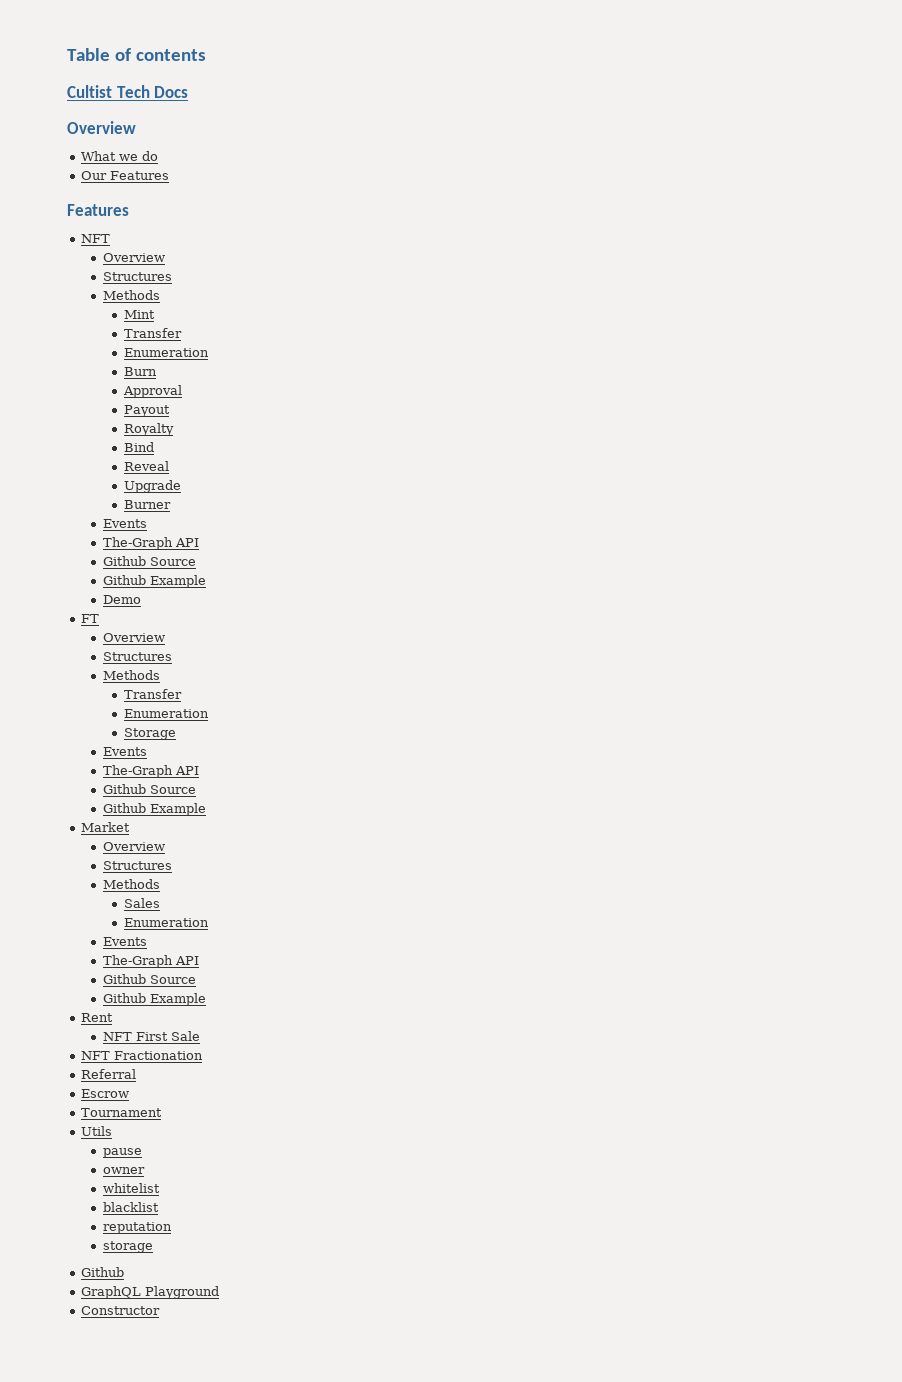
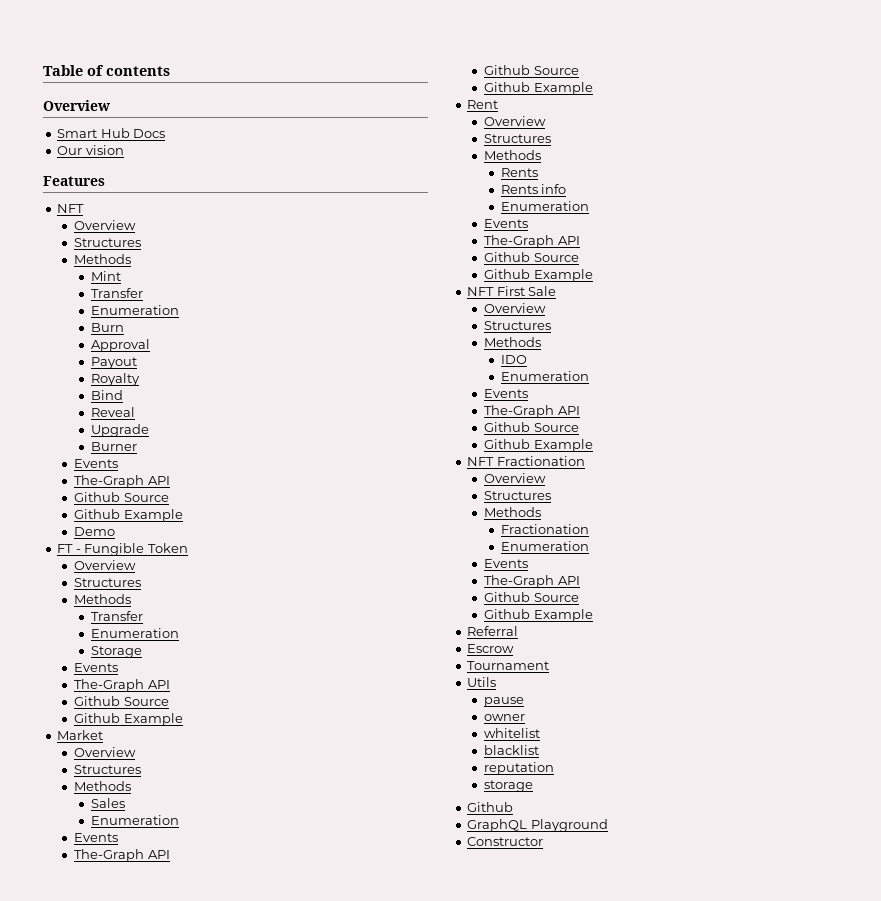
[67,85,189,98] [67,121,136,134] [81,151,159,161] Cultist Tech Docs // Overview // What we do -> [43,100,110,111] [57,128,166,138] Overview // Smart Hub Docs
[110,171,170,180] Features -> [85,145,124,155] vision
(100, 618) none -> [75,543,188,556] - Fungible Token
[102,1031,200,1041] [81,1051,204,1060] NFT First Sale // NFT Fractionation -> [484,116,547,126] [484,134,552,143] [484,150,542,160] [500,168,538,177] [500,184,567,194] [500,201,589,211] [484,219,529,228] [484,235,580,248] [484,252,579,262] [484,269,593,282] [467,286,557,296] [484,303,547,313] [484,321,552,330] [484,337,542,347] [500,355,527,364] [500,371,589,381] [484,389,529,398] [484,405,580,418] [484,422,579,432] [484,439,593,452] [467,456,585,466] [484,473,547,483] [484,491,552,500] [484,507,542,517] [500,524,589,534] [500,541,589,551] [484,559,529,568] [484,575,580,588] [484,592,579,602] [484,609,593,622] Overview // Structures // Methods // Rents // Rents info // Enumeration // Events // The-Graph API // Github Source // Github Example // NFT First Sale // Overview // Structures // Methods // IDO // Enumeration // Events // The-Graph API // Github Source // Github Example // NFT Fractionation // Overview // Structures // Methods // Fractionation // Enumeration // Events // The-Graph API // Github Source // Github Example

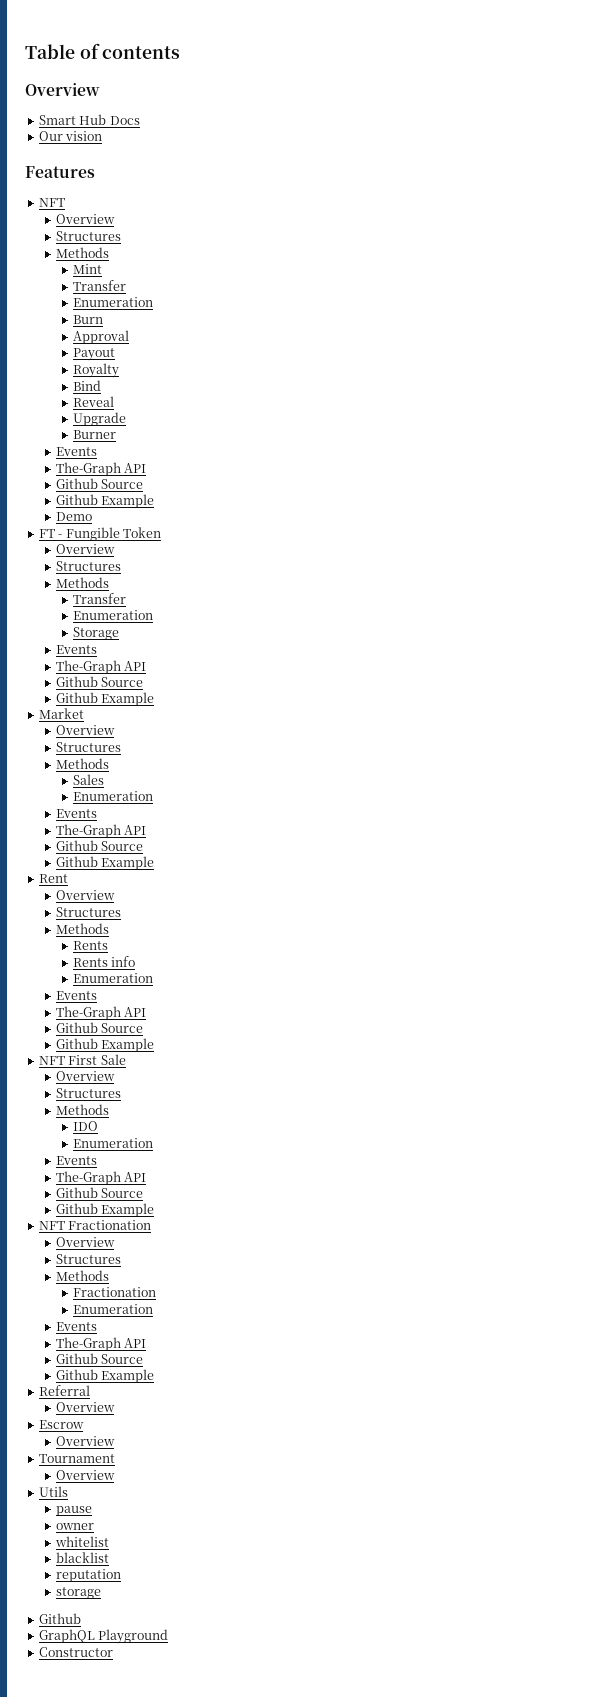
(519, 631) none -> [55,1402,115,1412] // Overview
(515, 648) none -> [55,1436,115,1446] // Overview
(550, 665) none -> [55,1470,115,1480] // Overview

